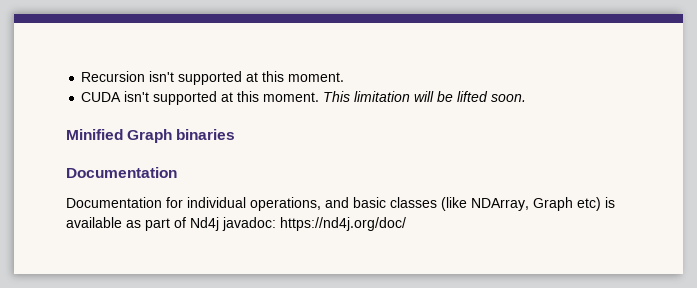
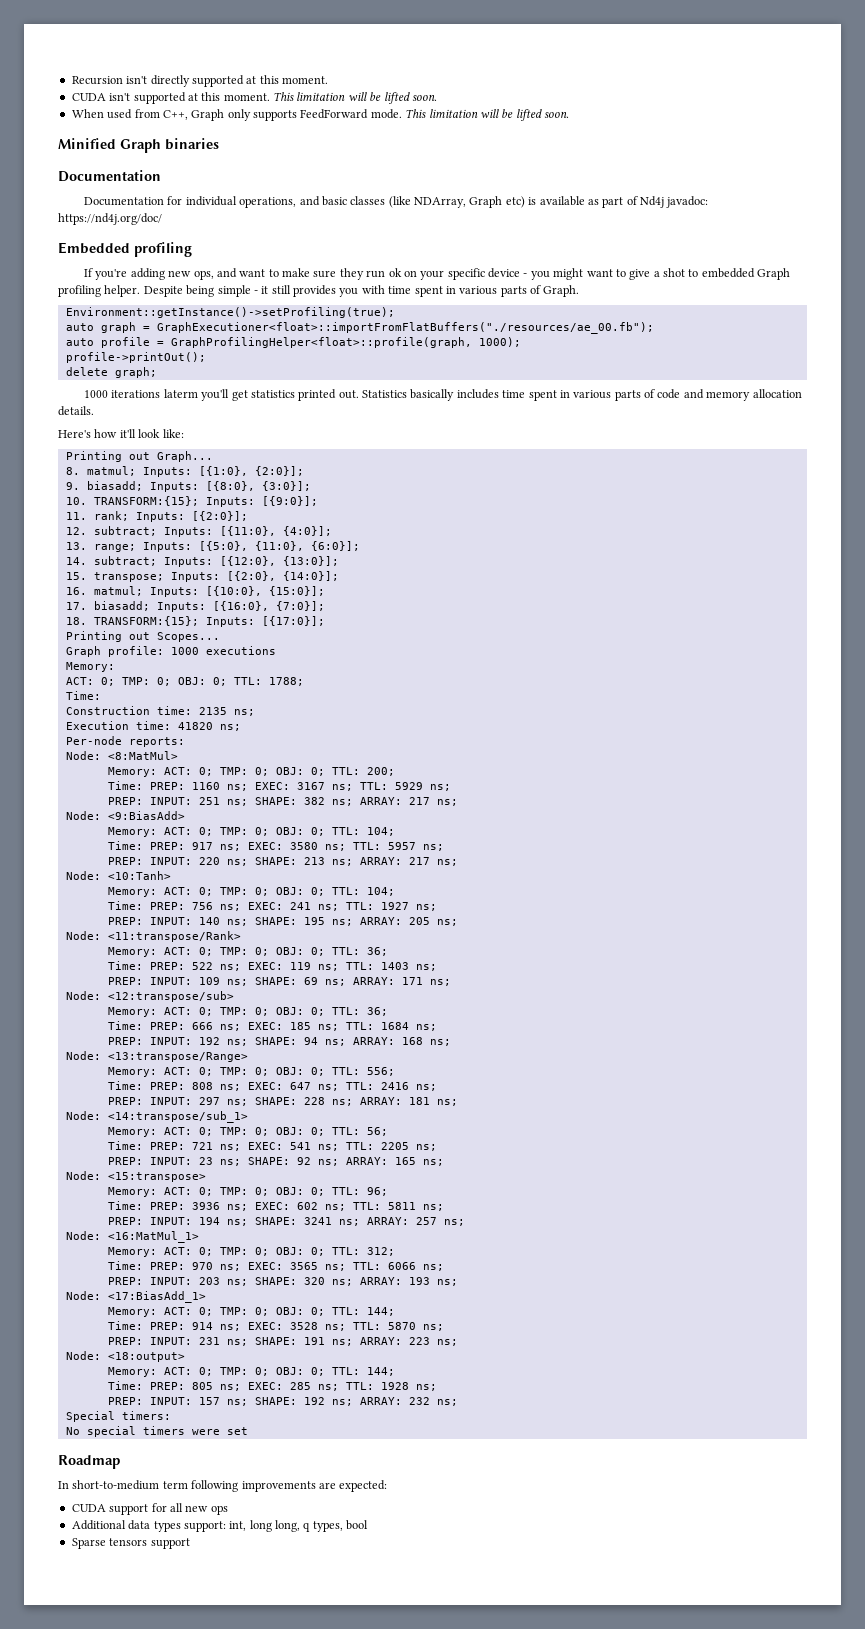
(175, 76) none -> [150,75,190,87] directly
(527, 98) none -> [71,109,569,121] // When used from C++, Graph only supports FeedForward mode. This limitation will be lifted soon.
(406, 224) none -> [58,242,192,257] [84,268,791,280] [58,285,580,297] [65,307,395,318] [65,322,654,334] [65,337,521,348] [65,352,206,363] [65,367,157,378] [84,389,802,401] [58,406,94,416] [58,429,184,438] [65,451,213,462] [65,466,304,477] [65,481,311,492] [65,496,318,507] [65,511,248,522] [65,526,332,537] [65,541,360,552] [65,556,339,567] [65,571,339,582] [65,586,325,597] [65,601,325,612] [65,616,325,627] [65,631,220,642] [65,646,276,657] [65,662,115,672] [65,677,304,686] [65,691,101,700] [65,706,255,716] [65,721,241,731] [65,736,185,747] [65,751,178,760] [107,767,395,777] [107,781,451,791] [107,797,458,806] [65,811,185,820] [107,827,395,837] [107,841,444,851] [107,857,458,866] [65,871,171,880] [107,887,395,897] [107,901,437,911] [107,917,458,926] [65,931,241,942] [107,947,388,957] [107,961,437,971] [107,977,451,986] [65,991,234,1002] [107,1007,388,1017] [107,1021,437,1031] [107,1037,451,1046] [65,1051,248,1062] [107,1067,395,1077] [107,1081,437,1091] [107,1097,458,1106] [65,1111,248,1123] [107,1127,388,1137] [107,1141,437,1151] [107,1157,444,1166] [65,1171,206,1182] [107,1187,388,1197] [107,1201,444,1211] [107,1217,465,1226] [65,1231,199,1243] [107,1247,395,1257] [107,1261,444,1271] [107,1277,458,1286] [65,1291,206,1303] [107,1307,395,1317] [107,1321,444,1331] [107,1337,458,1346] [65,1351,185,1362] [107,1367,395,1377] [107,1381,437,1391] [107,1397,458,1406] [65,1411,171,1422] [65,1426,248,1437] [58,1455,120,1469] [58,1480,388,1492] [71,1503,228,1515] [71,1520,369,1532] [71,1538,190,1549] // Embedded profiling // If you're adding new ops, and want to make sure they run ok on your specific device - you might want to give a shot to embedded Graph profiling helper. Despite being simple - it still provides you with time spent in various parts of Graph. // Environment::getInstance()->setProfiling(true); // auto graph = GraphExecutioner<float>::importFromFlatBuffers("./resources/ae_00.fb"); // auto profile = GraphProfilingHelper<float>::profile(graph, 1000); // profile->printOut(); // delete graph; // 1000 iterations laterm you'll get statistics printed out. Statistics basically includes time spent in various parts of code and memory allocation details. // Here's how it'll look like: // Printing out Graph... // 8. matmul; Inputs: [{1:0}, {2:0}]; // 9. biasadd; Inputs: [{8:0}, {3:0}]; // 10. TRANSFORM:{15}; Inputs: [{9:0}]; // 11. rank; Inputs: [{2:0}]; // 12. subtract; Inputs: [{11:0}, {4:0}]; // 13. range; Inputs: [{5:0}, {11:0}, {6:0}]; // 14. subtract; Inputs: [{12:0}, {13:0}]; // 15. transpose; Inputs: [{2:0}, {14:0}]; // 16. matmul; Inputs: [{10:0}, {15:0}]; // 17. biasadd; Inputs: [{16:0}, {7:0}]; // 18. TRANSFORM:{15}; Inputs: [{17:0}]; // Printing out Scopes... // Graph profile: 1000 executions // Memory: // ACT: 0; TMP: 0; OBJ: 0; TTL: 1788; // Time: // Construction time: 2135 ns; // Execution time: 41820 ns; // Per-node reports: // Node: <8:MatMul> // Memory: ACT: 0; TMP: 0; OBJ: 0; TTL: 200; // Time: PREP: 1160 ns; EXEC: 3167 ns; TTL: 5929 ns; // PREP: INPUT: 251 ns; SHAPE: 382 ns; ARRAY: 217 ns; // Node: <9:BiasAdd> // Memory: ACT: 0; TMP: 0; OBJ: 0; TTL: 104; // Time: PREP: 917 ns; EXEC: 3580 ns; TTL: 5957 ns; // PREP: INPUT: 220 ns; SHAPE: 213 ns; ARRAY: 217 ns; // Node: <10:Tanh> // Memory: ACT: 0; TMP: 0; OBJ: 0; TTL: 104; // Time: PREP: 756 ns; EXEC: 241 ns; TTL: 1927 ns; // PREP: INPUT: 140 ns; SHAPE: 195 ns; ARRAY: 205 ns; // Node: <11:transpose/Rank> // Memory: ACT: 0; TMP: 0; OBJ: 0; TTL: 36; // Time: PREP: 522 ns; EXEC: 119 ns; TTL: 1403 ns; // PREP: INPUT: 109 ns; SHAPE: 69 ns; ARRAY: 171 ns; // Node: <12:transpose/sub> // Memory: ACT: 0; TMP: 0; OBJ: 0; TTL: 36; // Time: PREP: 666 ns; EXEC: 185 ns; TTL: 1684 ns; // PREP: INPUT: 192 ns; SHAPE: 94 ns; ARRAY: 168 ns; // Node: <13:transpose/Range> // Memory: ACT: 0; TMP: 0; OBJ: 0; TTL: 556; // Time: PREP: 808 ns; EXEC: 647 ns; TTL: 2416 ns; // PREP: INPUT: 297 ns; SHAPE: 228 ns; ARRAY: 181 ns; // Node: <14:transpose/sub_1> // Memory: ACT: 0; TMP: 0; OBJ: 0; TTL: 56; // Time: PREP: 721 ns; EXEC: 541 ns; TTL: 2205 ns; // PREP: INPUT: 23 ns; SHAPE: 92 ns; ARRAY: 165 ns; // Node: <15:transpose> // Memory: ACT: 0; TMP: 0; OBJ: 0; TTL: 96; // Time: PREP: 3936 ns; EXEC: 602 ns; TTL: 5811 ns; // PREP: INPUT: 194 ns; SHAPE: 3241 ns; ARRAY: 257 ns; // Node: <16:MatMul_1> // Memory: ACT: 0; TMP: 0; OBJ: 0; TTL: 312; // Time: PREP: 970 ns; EXEC: 3565 ns; TTL: 6066 ns; // PREP: INPUT: 203 ns; SHAPE: 320 ns; ARRAY: 193 ns; // Node: <17:BiasAdd_1> // Memory: ACT: 0; TMP: 0; OBJ: 0; TTL: 144; // Time: PREP: 914 ns; EXEC: 3528 ns; TTL: 5870 ns; // PREP: INPUT: 231 ns; SHAPE: 191 ns; ARRAY: 223 ns; // Node: <18:output> // Memory: ACT: 0; TMP: 0; OBJ: 0; TTL: 144; // Time: PREP: 805 ns; EXEC: 285 ns; TTL: 1928 ns; // PREP: INPUT: 157 ns; SHAPE: 192 ns; ARRAY: 232 ns; // Special timers: // No special timers were set // Roadmap // In short-to-medium term following improvements are expected: // CUDA support for all new ops // Additional data types support: int, long long, q types, bool // Sparse tensors support

